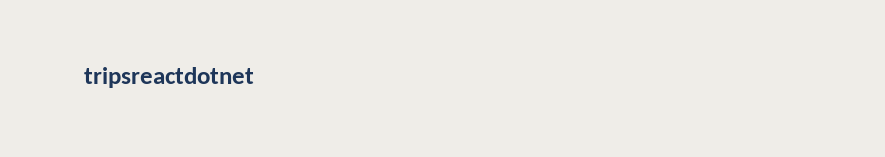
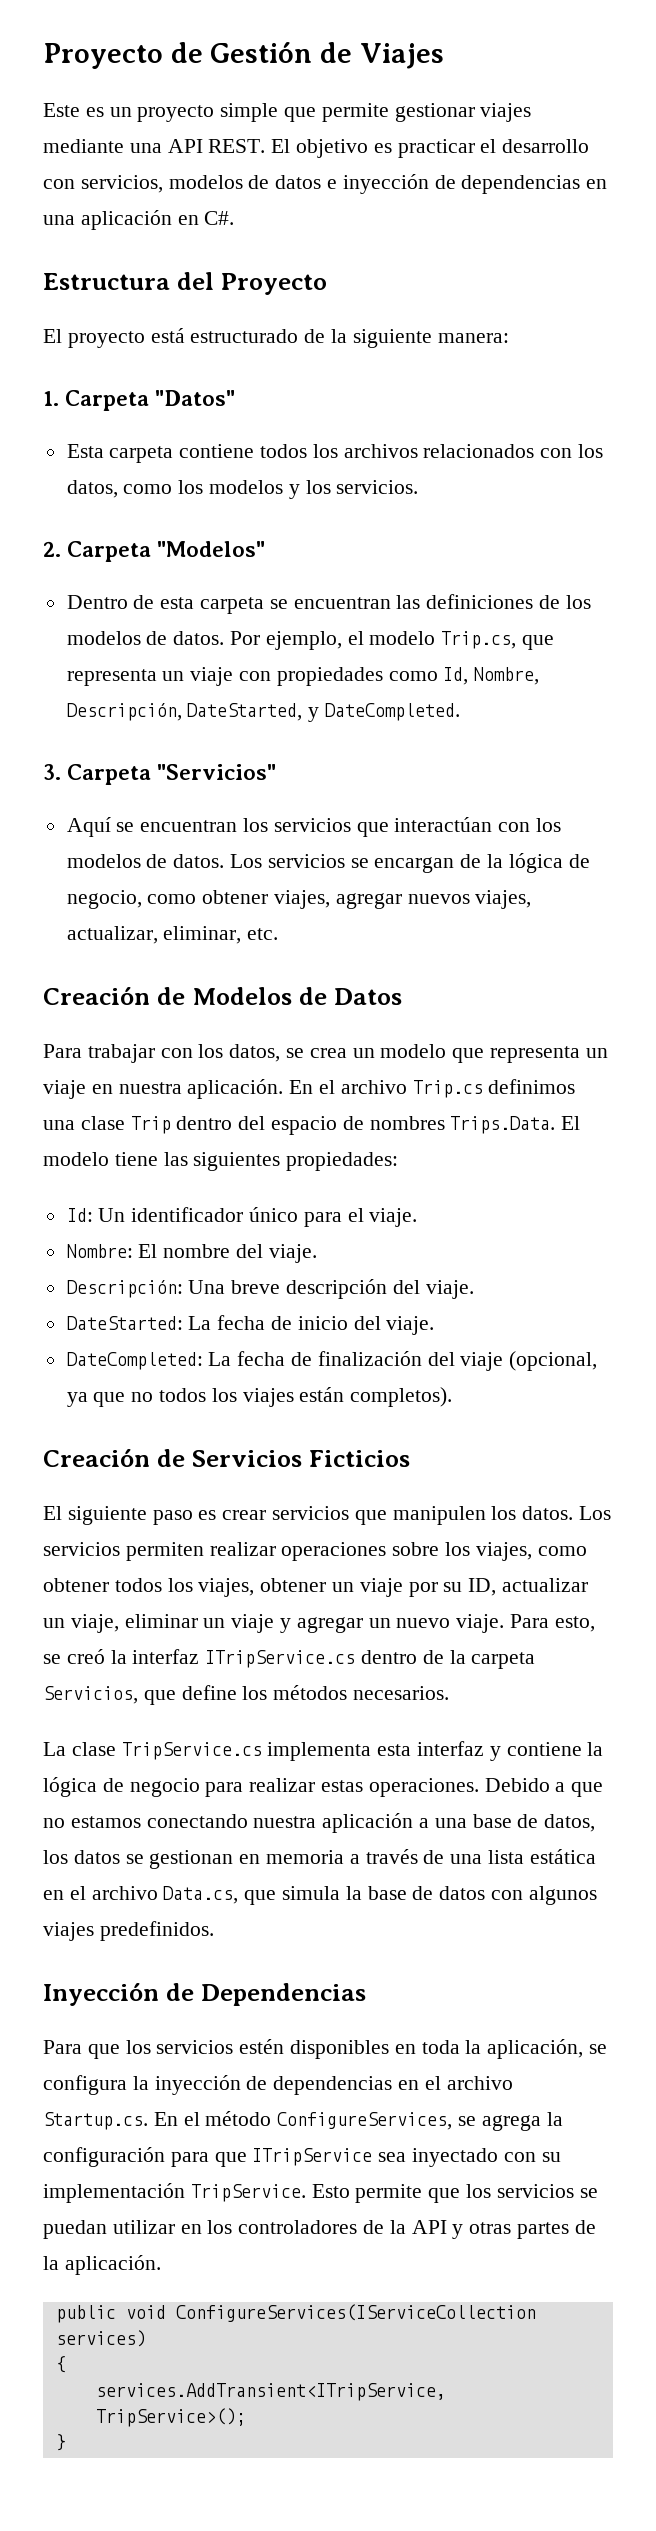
[84,67,254,88] tripsreactdotnet -> [43,42,444,69] [43,103,532,122] [43,139,590,158] [43,174,608,194] [43,210,235,230] [43,272,327,295] [43,328,509,348] [43,390,236,411] [66,444,604,463] [66,480,419,499] [43,541,266,562] [66,594,591,614] [66,631,555,650] [66,667,540,686] [66,703,461,722] [43,764,277,785] [66,817,562,837] [66,853,590,873] [66,890,532,909] [66,926,279,944] [43,986,402,1005] [43,1044,608,1063] [43,1079,576,1099] [43,1116,581,1135] [43,1152,399,1171] [66,1207,418,1227] [66,1244,317,1263] [66,1279,474,1299] [66,1315,435,1335] [66,1351,598,1371] [66,1387,453,1407] [43,1448,410,1467] [43,1506,612,1525] [43,1542,587,1561] [43,1578,589,1597] [43,1614,595,1633] [43,1649,536,1669] [43,1685,450,1705] [43,1741,604,1761] [43,1777,604,1797] [43,1813,596,1833] [43,1849,596,1869] [43,1886,597,1905] [43,1921,214,1941] [43,1982,366,2006] [43,2039,608,2059] [43,2075,513,2095] [43,2111,563,2131] [43,2147,561,2167] [43,2183,598,2203] [43,2220,596,2239] [43,2255,161,2275] [55,2304,536,2323] [55,2330,146,2347] [55,2356,66,2373] [95,2383,446,2401] [95,2408,246,2427] [55,2434,66,2451] Proyecto de Gestión de Viajes // Este es un proyecto simple que permite gestionar viajes mediante una API REST. El objetivo es practicar el desarrollo con servicios, modelos de datos e inyección de dependencias en una aplicación en C#. // Estructura del Proyecto // El proyecto está estructurado de la siguiente manera: // 1. Carpeta "Datos" // Esta carpeta contiene todos los archivos relacionados con los datos, como los modelos y los servicios. // 2. Carpeta "Modelos" // Dentro de esta carpeta se encuentran las definiciones de los modelos de datos. Por ejemplo, el modelo Trip.cs, que representa un viaje con propiedades como Id, Nombre, Descripción, DateStarted, y DateCompleted. // 3. Carpeta "Servicios" // Aquí se encuentran los servicios que interactúan con los modelos de datos. Los servicios se encargan de la lógica de negocio, como obtener viajes, agregar nuevos viajes, actualizar, eliminar, etc. // Creación de Modelos de Datos // Para trabajar con los datos, se crea un modelo que representa un viaje en nuestra aplicación. En el archivo Trip.cs definimos una clase Trip dentro del espacio de nombres Trips.Data. El modelo tiene las siguientes propiedades: // Id: Un identificador único para el viaje. // Nombre: El nombre del viaje. // Descripción: Una breve descripción del viaje. // DateStarted: La fecha de inicio del viaje. // DateCompleted: La fecha de finalización del viaje (opcional, ya que no todos los viajes están completos). // Creación de Servicios Ficticios // El siguiente paso es crear servicios que manipulen los datos. Los servicios permiten realizar operaciones sobre los viajes, como obtener todos los viajes, obtener un viaje por su ID, actualizar un viaje, eliminar un viaje y agregar un nuevo viaje. Para esto, se creó la interfaz ITripService.cs dentro de la carpeta Servicios, que define los métodos necesarios. // La clase TripService.cs implementa esta interfaz y contiene la lógica de negocio para realizar estas operaciones. Debido a que no estamos conectando nuestra aplicación a una base de datos, los datos se gestionan en memoria a través de una lista estática en el archivo Data.cs, que simula la base de datos con algunos viajes predefinidos. // Inyección de Dependencias // Para que los servicios estén disponibles en toda la aplicación, se configura la inyección de dependencias en el archivo Startup.cs. En el método ConfigureServices, se agrega la configuración para que ITripService sea inyectado con su implementación TripService. Esto permite que los servicios se puedan utilizar en los controladores de la API y otras partes de la aplicación. // public void ConfigureServices(IServiceCollection services) // { // services.AddTransient<ITripService, TripService>(); // }

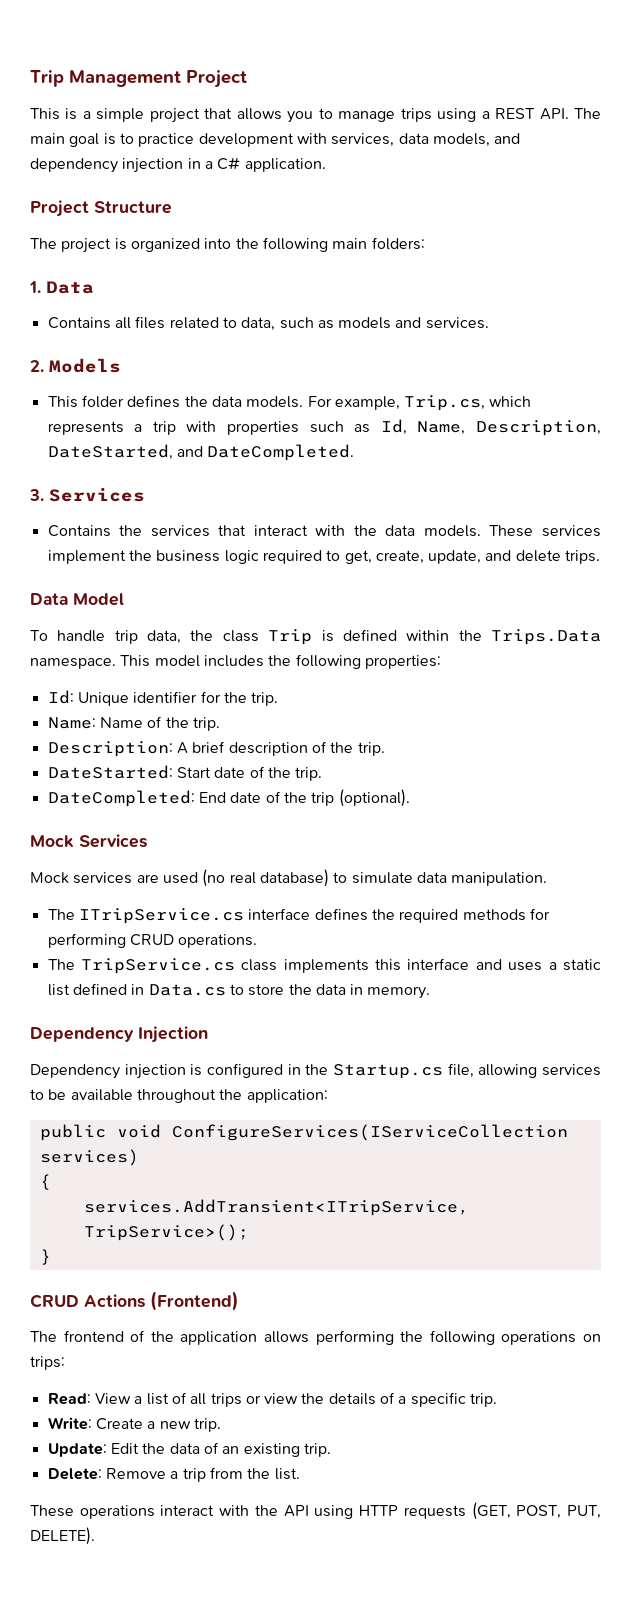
[43,42,444,69] [43,103,532,122] [43,139,590,158] [43,174,608,194] [43,210,235,230] [43,272,327,295] [43,328,509,348] [43,390,236,411] [66,444,604,463] [66,480,419,499] [43,541,266,562] [66,594,591,614] [66,631,555,650] [66,667,540,686] [66,703,461,722] [43,764,277,785] [66,817,562,837] [66,853,590,873] [66,890,532,909] [66,926,279,944] [43,986,402,1005] [43,1044,608,1063] [43,1079,576,1099] [43,1116,581,1135] [43,1152,399,1171] [66,1207,418,1227] [66,1244,317,1263] [66,1279,474,1299] [66,1315,435,1335] [66,1351,598,1371] [66,1387,453,1407] [43,1448,410,1467] [43,1506,612,1525] [43,1542,587,1561] [43,1578,589,1597] [43,1614,595,1633] [43,1649,536,1669] [43,1685,450,1705] [43,1741,604,1761] [43,1777,604,1797] [43,1813,596,1833] [43,1849,596,1869] [43,1886,597,1905] [43,1921,214,1941] [43,1982,366,2006] [43,2039,608,2059] [43,2075,513,2095] [43,2111,563,2131] [43,2147,561,2167] [43,2183,598,2203] [43,2220,596,2239] [43,2255,161,2275] Proyecto de Gestión de Viajes // Este es un proyecto simple que permite gestionar viajes mediante una API REST. El objetivo es practicar el desarrollo con servicios, modelos de datos e inyección de dependencias en una aplicación en C#. // Estructura del Proyecto // El proyecto está estructurado de la siguiente manera: // 1. Carpeta "Datos" // Esta carpeta contiene todos los archivos relacionados con los datos, como los modelos y los servicios. // 2. Carpeta "Modelos" // Dentro de esta carpeta se encuentran las definiciones de los modelos de datos. Por ejemplo, el modelo Trip.cs, que representa un viaje con propiedades como Id, Nombre, Descripción, DateStarted, y DateCompleted. // 3. Carpeta "Servicios" // Aquí se encuentran los servicios que interactúan con los modelos de datos. Los servicios se encargan de la lógica de negocio, como obtener viajes, agregar nuevos viajes, actualizar, eliminar, etc. // Creación de Modelos de Datos // Para trabajar con los datos, se crea un modelo que representa un viaje en nuestra aplicación. En el archivo Trip.cs definimos una clase Trip dentro del espacio de nombres Trips.Data. El modelo tiene las siguientes propiedades: // Id: Un identificador único para el viaje. // Nombre: El nombre del viaje. // Descripción: Una breve descripción del viaje. // DateStarted: La fecha de inicio del viaje. // DateCompleted: La fecha de finalización del viaje (opcional, ya que no todos los viajes están completos). // Creación de Servicios Ficticios // El siguiente paso es crear servicios que manipulen los datos. Los servicios permiten realizar operaciones sobre los viajes, como obtener todos los viajes, obtener un viaje por su ID, actualizar un viaje, eliminar un viaje y agregar un nuevo viaje. Para esto, se creó la interfaz ITripService.cs dentro de la carpeta Servicios, que define los métodos necesarios. // La clase TripService.cs implementa esta interfaz y contiene la lógica de negocio para realizar estas operaciones. Debido a que no estamos conectando nuestra aplicación a una base de datos, los datos se gestionan en memoria a través de una lista estática en el archivo Data.cs, que simula la base de datos con algunos viajes predefinidos. // Inyección de Dependencias // Para que los servicios estén disponibles en toda la aplicación, se configura la inyección de dependencias en el archivo Startup.cs. En el método ConfigureServices, se agrega la configuración para que ITripService sea inyectado con su implementación TripService. Esto permite que los servicios se puedan utilizar en los controladores de la API y otras partes de la aplicación. -> [30,70,247,88] [30,108,602,123] [30,133,521,147] [30,157,326,173] [30,200,172,217] [30,237,425,253] [29,281,94,294] [47,316,489,331] [30,358,121,373] [47,395,532,411] [47,419,602,436] [47,444,355,461] [29,487,145,502] [47,525,602,537] [47,550,601,564] [30,593,124,606] [30,629,602,645] [30,654,441,669] [47,690,279,706] [47,716,220,731] [47,741,385,757] [47,765,323,781] [47,789,410,807] [30,834,147,848] [30,869,548,887] [47,908,550,924] [47,933,258,948] [47,958,601,974] [47,983,431,999] [30,1026,208,1043] [30,1063,602,1079] [30,1089,328,1103] Trip Management Project // This is a simple project that allows you to manage trips using a REST API. The main goal is to practice development with services, data models, and dependency injection in a C# application. // Project Structure // The project is organized into the following main folders: // 1. Data // Contains all files related to data, such as models and services. // 2. Models // This folder defines the data models. For example, Trip.cs, which represents a trip with properties such as Id, Name, Description, DateStarted, and DateCompleted. // 3. Services // Contains the services that interact with the data models. These services implement the business logic required to get, create, update, and delete trips. // Data Model // To handle trip data, the class Trip is defined within the Trips.Data namespace. This model includes the following properties: // Id: Unique identifier for the trip. // Name: Name of the trip. // Description: A brief description of the trip. // DateStarted: Start date of the trip. // DateCompleted: End date of the trip (optional). // Mock Services // Mock services are used (no real database) to simulate data manipulation. // The ITripService.cs interface defines the required methods for performing CRUD operations. // The TripService.cs class implements this interface and uses a static list defined in Data.cs to store the data in memory. // Dependency Injection // Dependency injection is configured in the Startup.cs file, allowing services to be available throughout the application:
(66, 2442) none -> [30,1291,239,1311] [30,1330,602,1345] [30,1356,65,1370] [47,1392,498,1407] [47,1417,221,1432] [47,1442,331,1457] [47,1467,300,1482] [30,1502,602,1520] [30,1527,95,1545] // CRUD Actions (Frontend) // The frontend of the application allows performing the following operations on trips: // Read: View a list of all trips or view the details of a specific trip. // Write: Create a new trip. // Update: Edit the data of an existing trip. // Delete: Remove a trip from the list. // These operations interact with the API using HTTP requests (GET, POST, PUT, DELETE).

